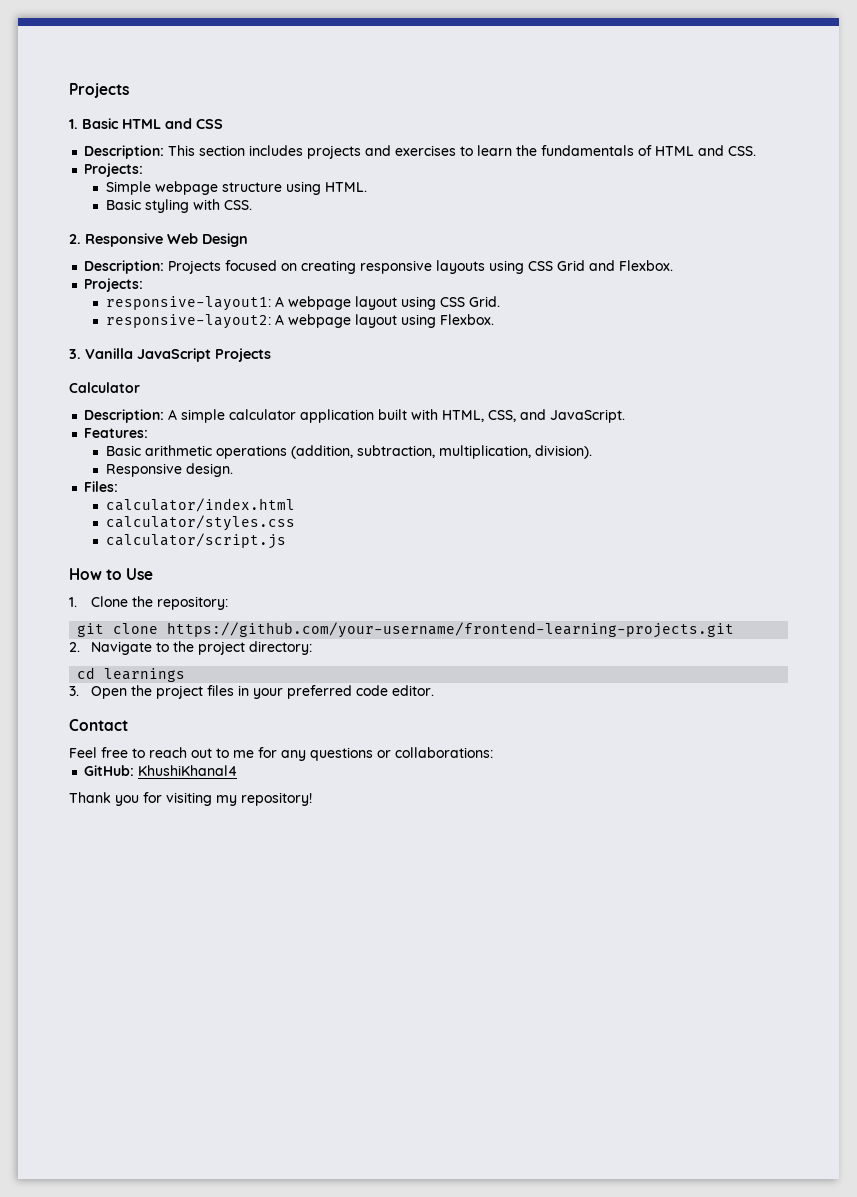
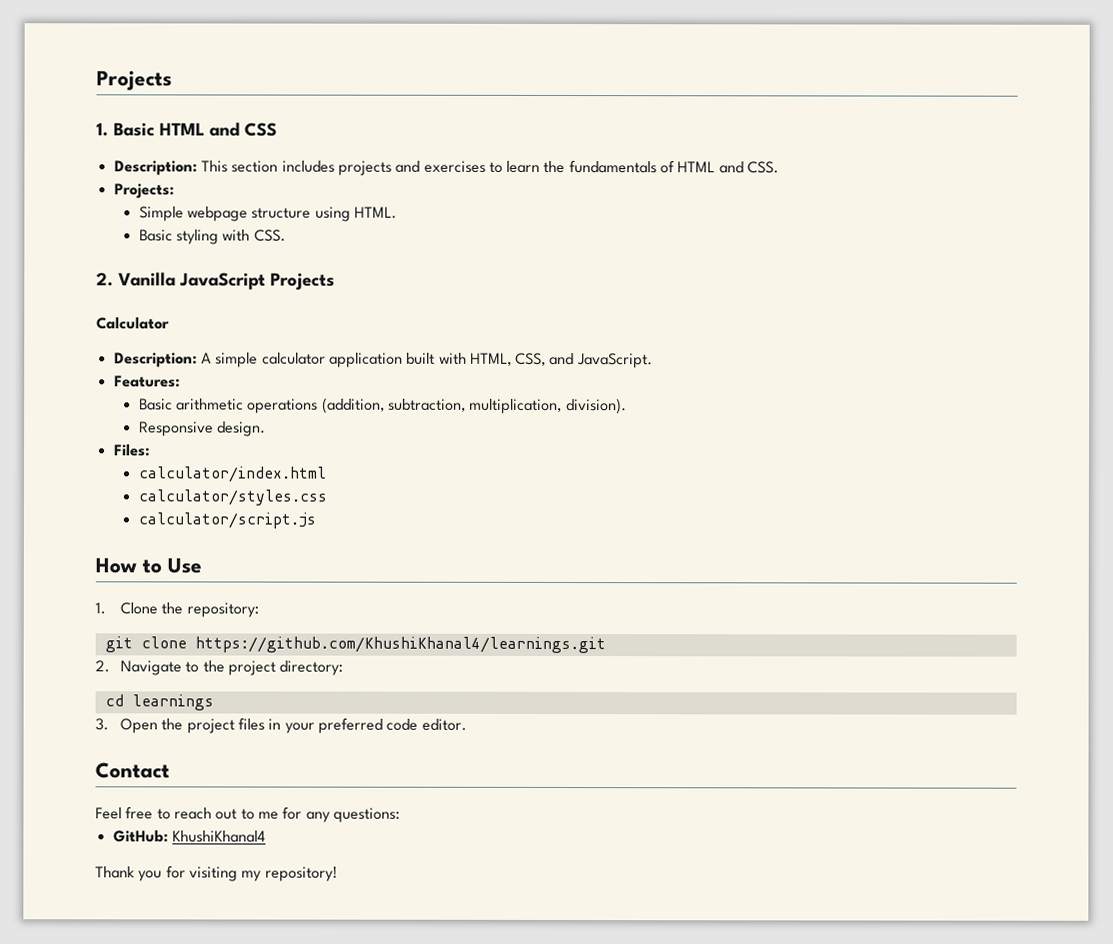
[85,233,248,247] [84,260,674,274] [84,278,144,292] [105,296,500,311] [105,314,494,329] [69,349,81,359] Responsive Web Design // Description: Projects focused on creating responsive layouts using CSS Grid and Flexbox. // Projects: // responsive-layout1: A webpage layout using CSS Grid. // responsive-layout2: A webpage layout using Flexbox. // 3. -> (114, 279) none
[167,622,735,638] https://github.com/your-username/frontend-learning-projects.git -> [194,636,606,654] https://github.com/KhushiKhanal4/learnings.git
[310,747,493,761] questions or collaborations: -> [332,807,400,823] questions:

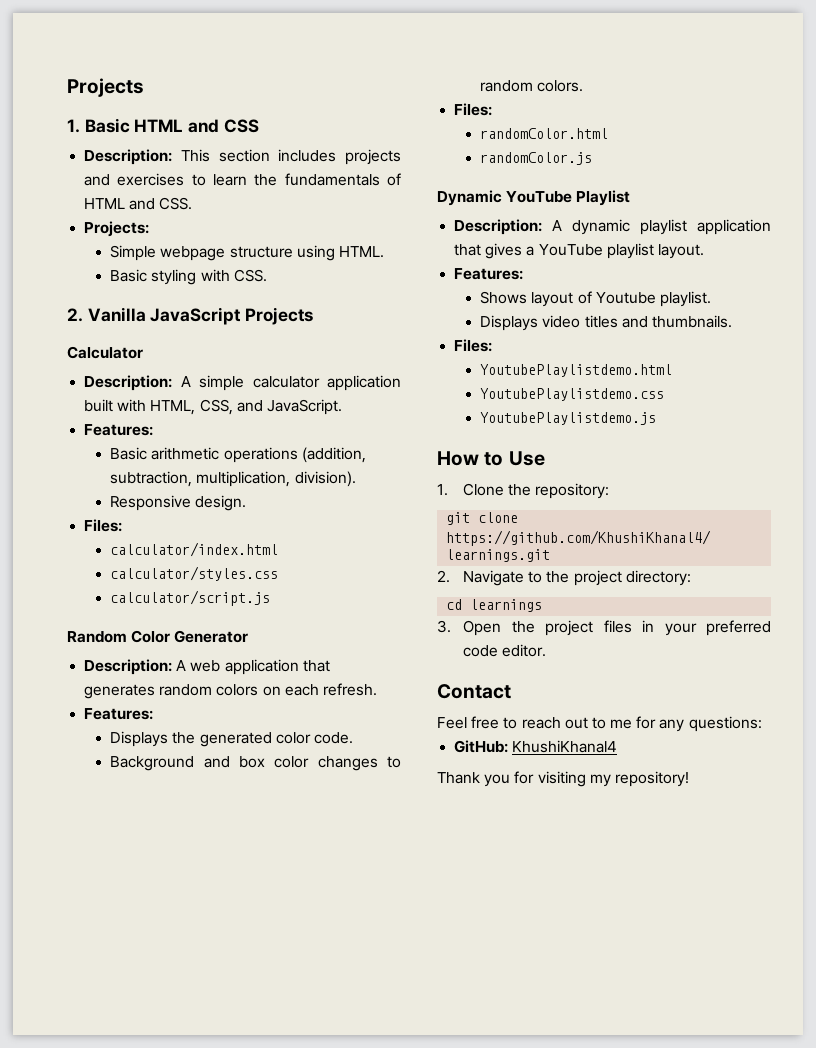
(316, 520) none -> [67,630,249,643] [84,659,330,675] [84,683,377,699] [84,708,154,720] [110,731,353,747] [110,756,401,771] [480,80,584,92] [454,103,493,116] [480,128,609,139] [480,152,593,165] [437,190,631,206] [454,219,771,235] [454,243,704,259] [454,268,524,280] [480,291,711,307] [480,315,732,331] [454,339,493,352] [480,364,673,377] [480,388,665,401] [480,412,657,425] // Random Color Generator // Description: A web application that generates random colors on each refresh. // Features: // Displays the generated color code. // Background and box color changes to random colors. // Files: // randomColor.html // randomColor.js // Dynamic YouTube Playlist // Description: A dynamic playlist application that gives a YouTube playlist layout. // Features: // Shows layout of Youtube playlist. // Displays video titles and thumbnails. // Files: // YoutubePlaylistdemo.html // YoutubePlaylistdemo.css // YoutubePlaylistdemo.js

